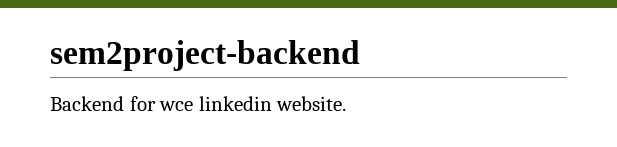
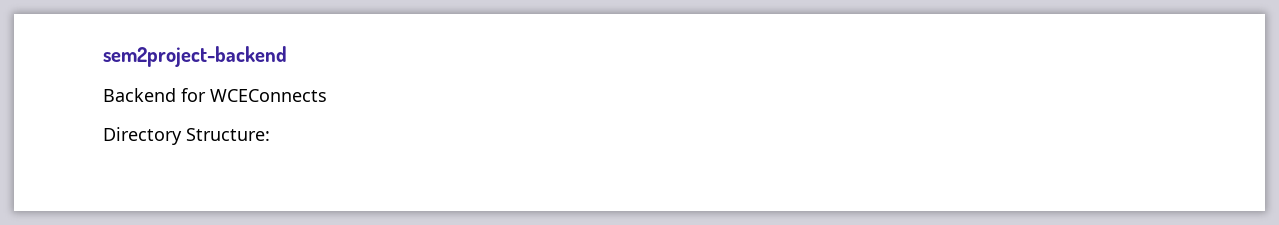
[159,96,347,111] wce linkedin website. -> [210,89,327,102] [103,127,270,145] WCEConnects // Directory Structure:

